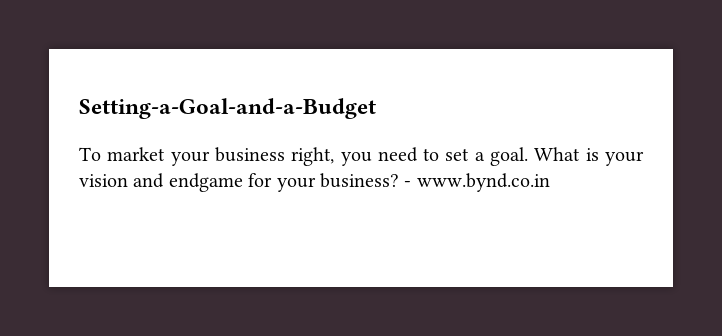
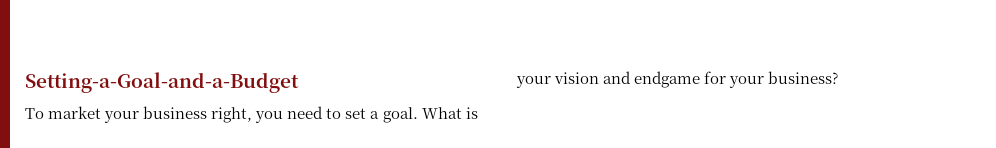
[404,173,550,192] - www.bynd.co.in -> (839, 77) none

